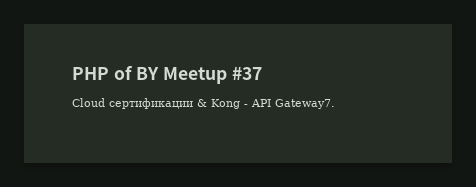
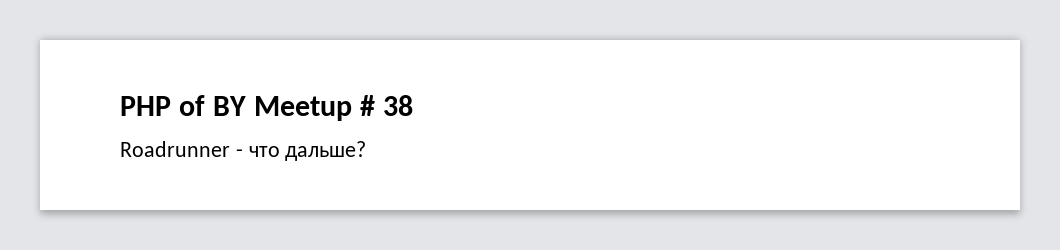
[231,66,262,80] [72,98,335,109] #37 // Cloud сертификации & Kong - API Gateway7. -> [359,95,413,116] [120,141,367,161] # 38 // Roadrunner - что дальше?

